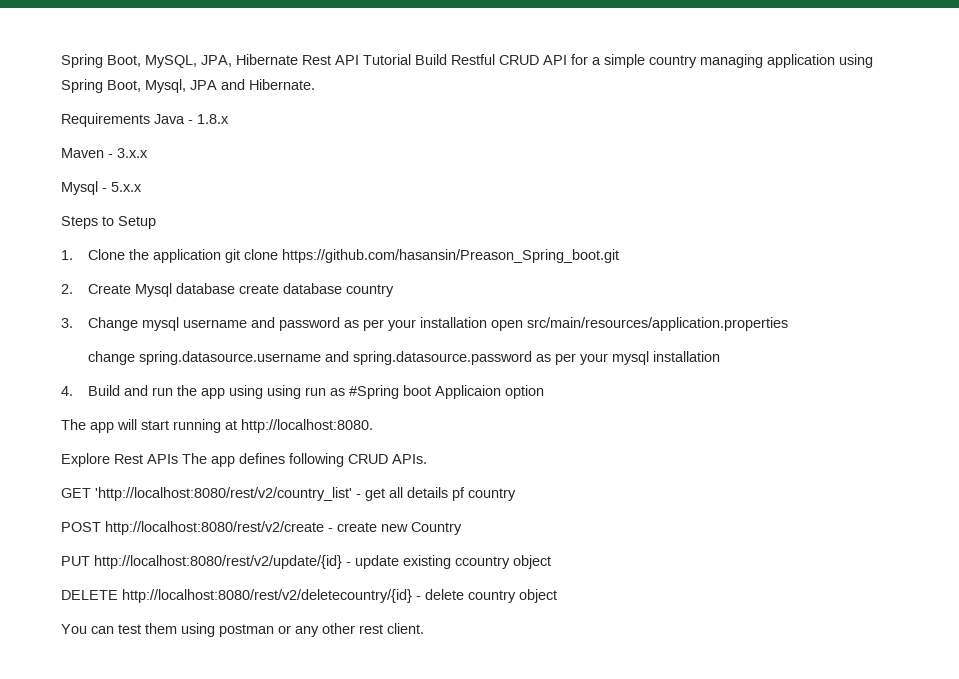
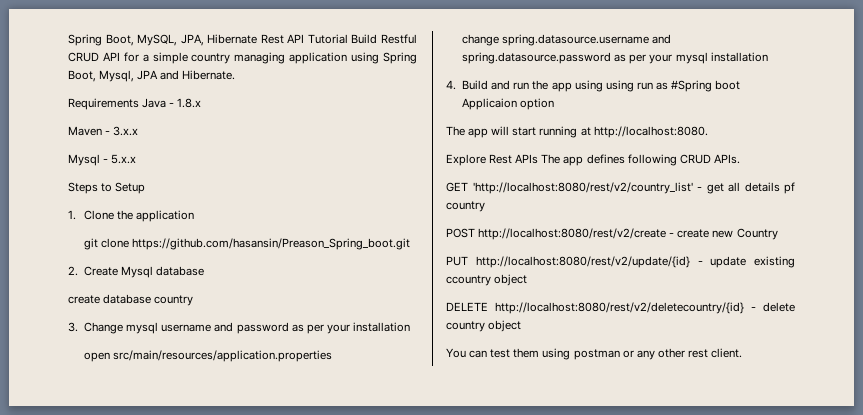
(221, 256) none -> (195, 216) //
(235, 288) none -> (205, 271) //
(487, 322) none -> (410, 327) //

